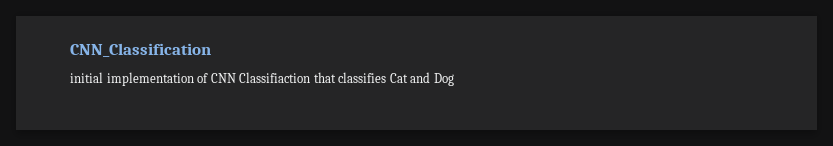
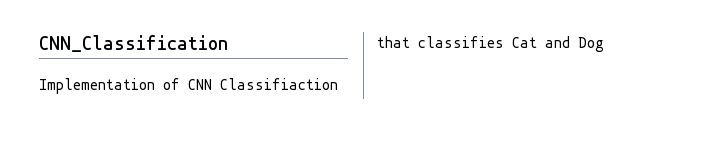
[70,72,194,86] initial implementation -> [39,78,155,94] Implementation

